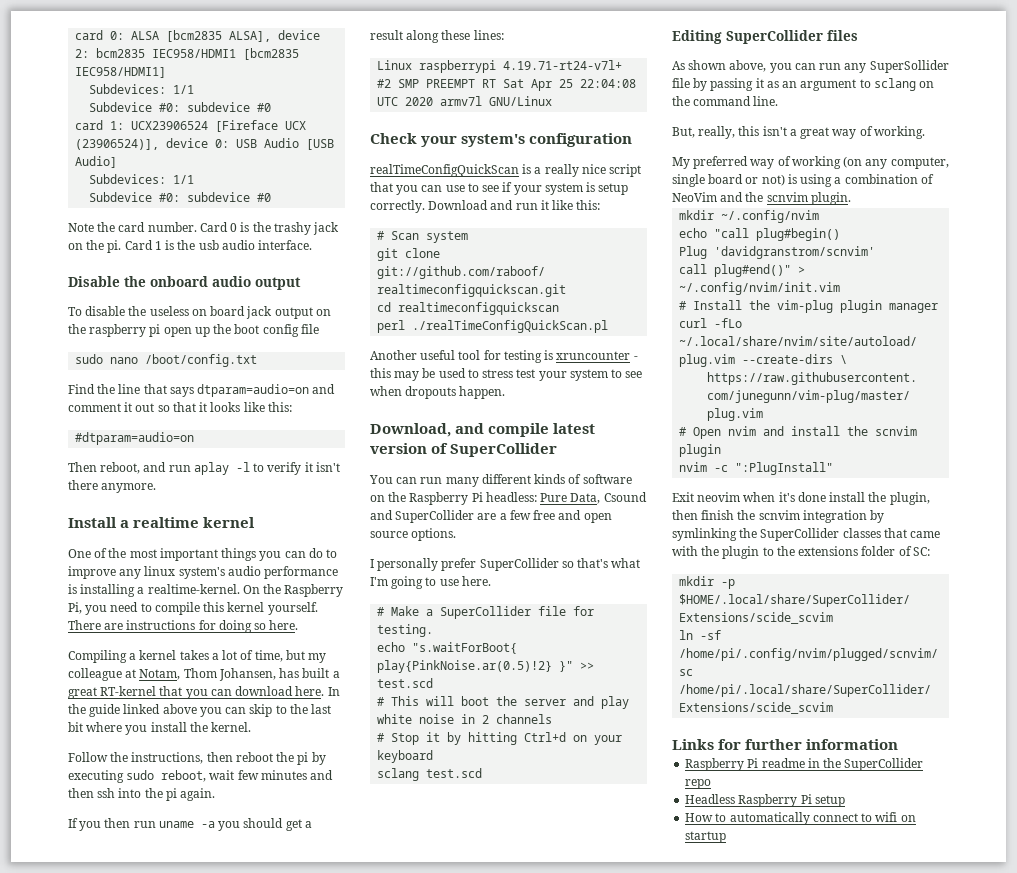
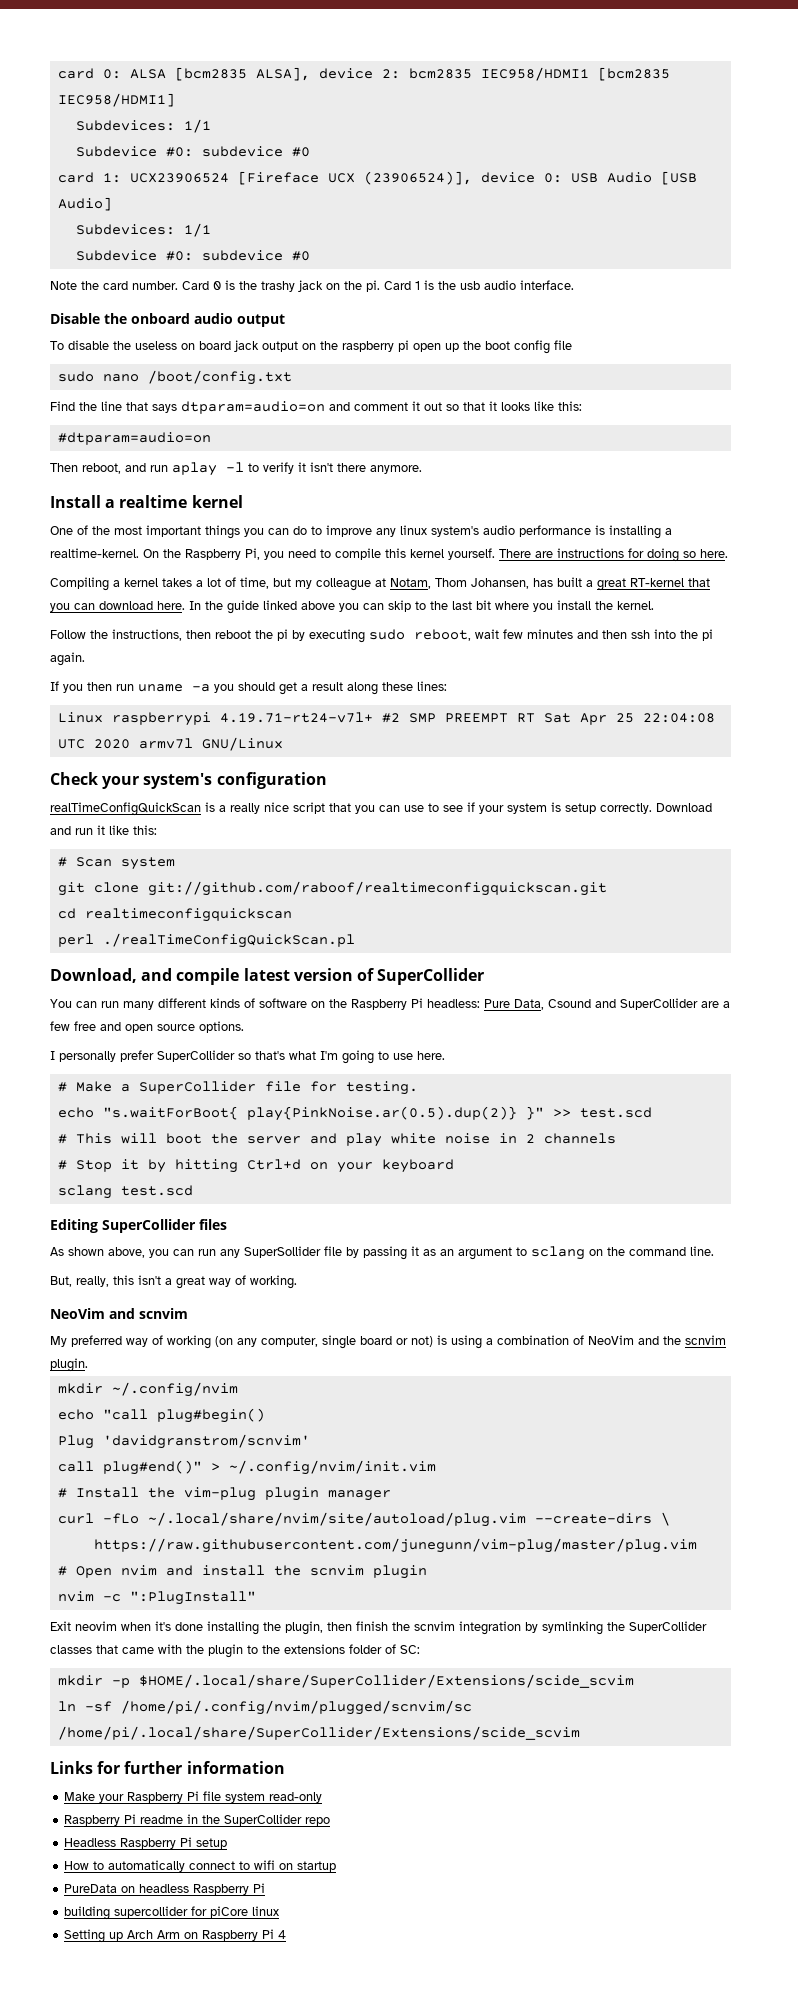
[370,350,638,363] [370,368,643,381] [370,386,506,399] // Another useful tool for testing is xruncounter - this may be used to stress test your system to see when dropouts happen. -> (355, 940) none
[377,660,553,673] play{PinkNoise.ar(0.5)!2} -> [246,1106,517,1121] play{PinkNoise.ar(0.5).dup(2)}
(925, 132) none -> [50,1308,188,1319] // NeoVim and scnvim
[829,492,866,502] install -> [207,1621,259,1635] installing
(899, 744) none -> [64,1791,323,1803] // Make your Raspberry Pi file system read-only
(727, 837) none -> [64,1883,266,1895] [64,1906,280,1920] [64,1929,287,1943] // PureData on headless Raspberry Pi // building supercollider for piCore linux // Setting up Arch Arm on Raspberry Pi 4

